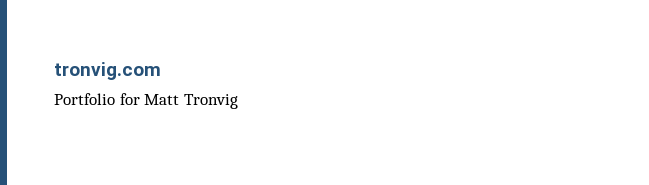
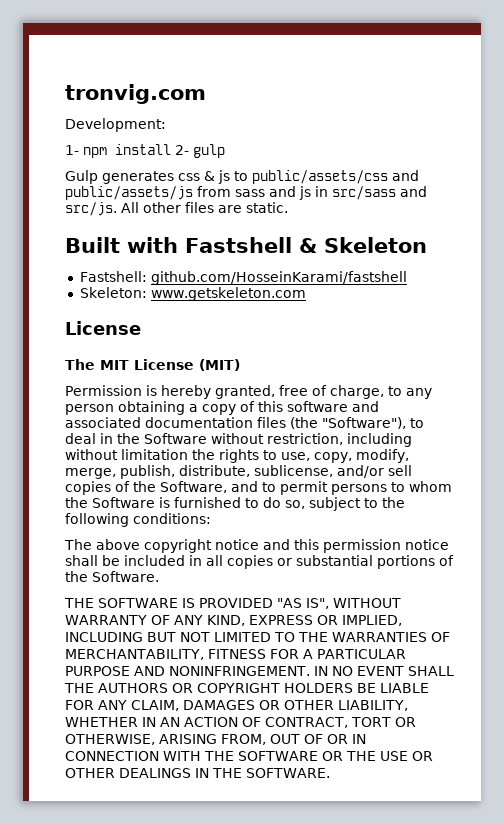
[54,93,238,109] Portfolio for Matt Tronvig -> [65,118,166,132] [65,144,225,158] [65,170,419,184] [65,186,427,200] [65,202,288,216] [65,237,427,253] [79,271,407,285] [79,287,306,301] [65,321,141,335] [65,359,240,371] [65,385,432,399] [65,401,379,415] [65,417,424,429] [65,433,412,447] [65,449,409,463] [65,465,412,479] [65,481,452,495] [65,497,405,511] [65,513,211,527] [64,539,449,553] [65,555,454,569] [65,571,159,582] [64,598,401,609] [65,615,402,626] [65,632,450,642] [65,649,406,660] [65,666,454,676] [64,683,429,693] [65,700,408,711] [65,717,416,728] [65,734,366,745] [65,751,433,761] [65,768,330,778] Development: // 1- npm install 2- gulp // Gulp generates css & js to public/assets/css and public/assets/js from sass and js in src/sass and src/js. All other files are static. // Built with Fastshell & Skeleton // Fastshell: github.com/HosseinKarami/fastshell // Skeleton: www.getskeleton.com // License // The MIT License (MIT) // Permission is hereby granted, free of charge, to any person obtaining a copy of this software and associated documentation files (the "Software"), to deal in the Software without restriction, including without limitation the rights to use, copy, modify, merge, publish, distribute, sublicense, and/or sell copies of the Software, and to permit persons to whom the Software is furnished to do so, subject to the following conditions: // The above copyright notice and this permission notice shall be included in all copies or substantial portions of the Software. // THE SOFTWARE IS PROVIDED "AS IS", WITHOUT WARRANTY OF ANY KIND, EXPRESS OR IMPLIED, INCLUDING BUT NOT LIMITED TO THE WARRANTIES OF MERCHANTABILITY, FITNESS FOR A PARTICULAR PURPOSE AND NONINFRINGEMENT. IN NO EVENT SHALL THE AUTHORS OR COPYRIGHT HOLDERS BE LIABLE FOR ANY CLAIM, DAMAGES OR OTHER LIABILITY, WHETHER IN AN ACTION OF CONTRACT, TORT OR OTHERWISE, ARISING FROM, OUT OF OR IN CONNECTION WITH THE SOFTWARE OR THE USE OR OTHER DEALINGS IN THE SOFTWARE.

